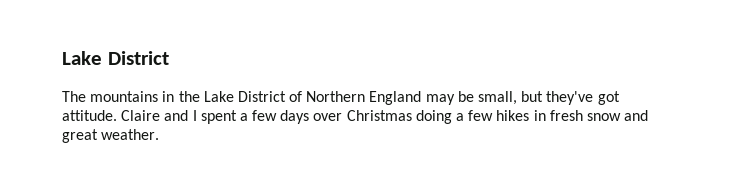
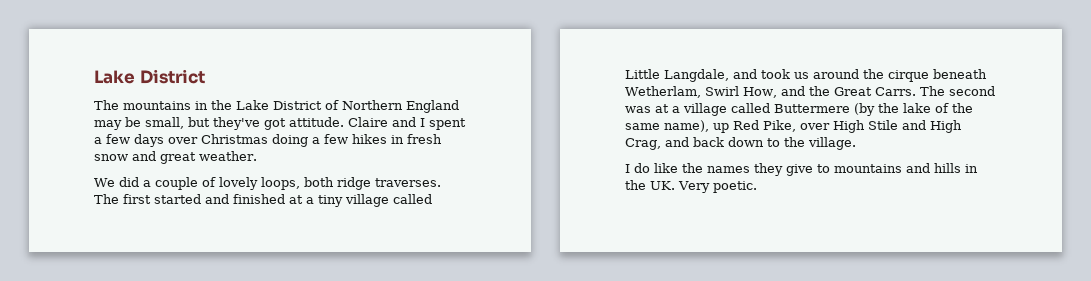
(160, 134) none -> [94,177,441,190] [94,194,432,207] [625,69,987,82] [625,86,995,98] [625,103,973,116] [625,120,962,133] [625,137,856,150] [625,163,978,176] [625,180,757,193] // We did a couple of lovely loops, both ridge traverses. The first started and finished at a tiny village called Little Langdale, and took us around the cirque beneath Wetherlam, Swirl How, and the Great Carrs. The second was at a village called Buttermere (by the lake of the same name), up Red Pike, over High Stile and High Crag, and back down to the village. // I do like the names they give to mountains and hills in the UK. Very poetic.

